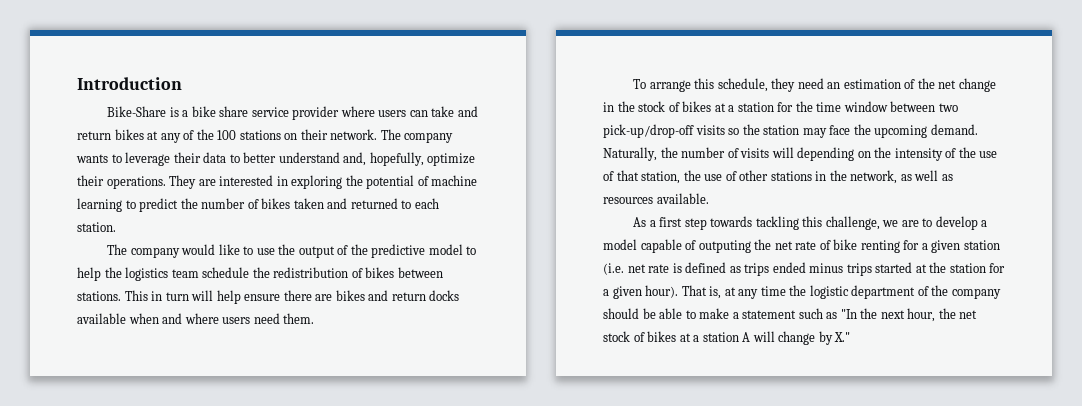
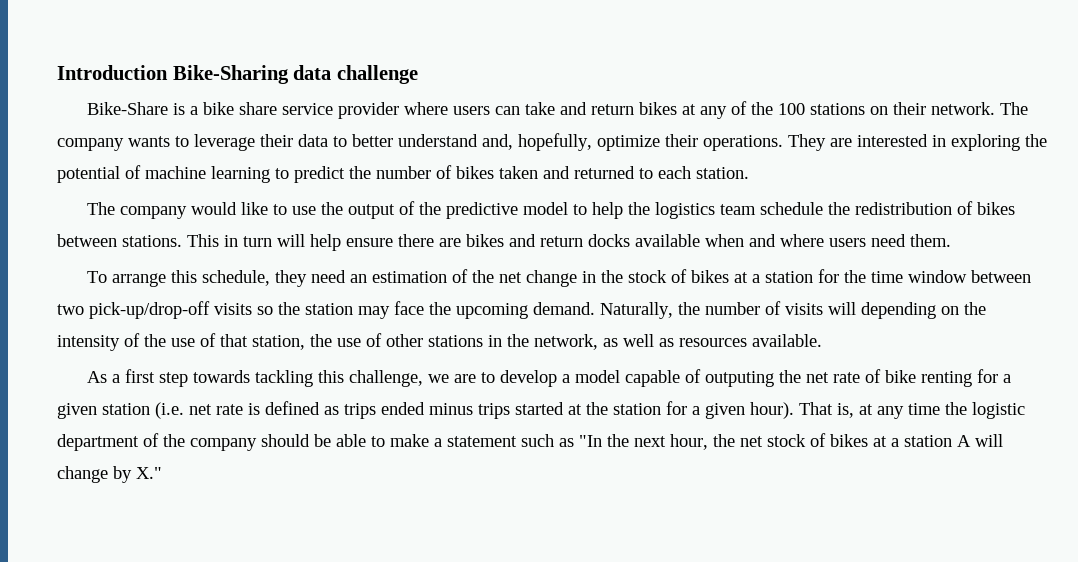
(182, 83) none -> [172,65,418,84] Bike-Sharing data challenge

